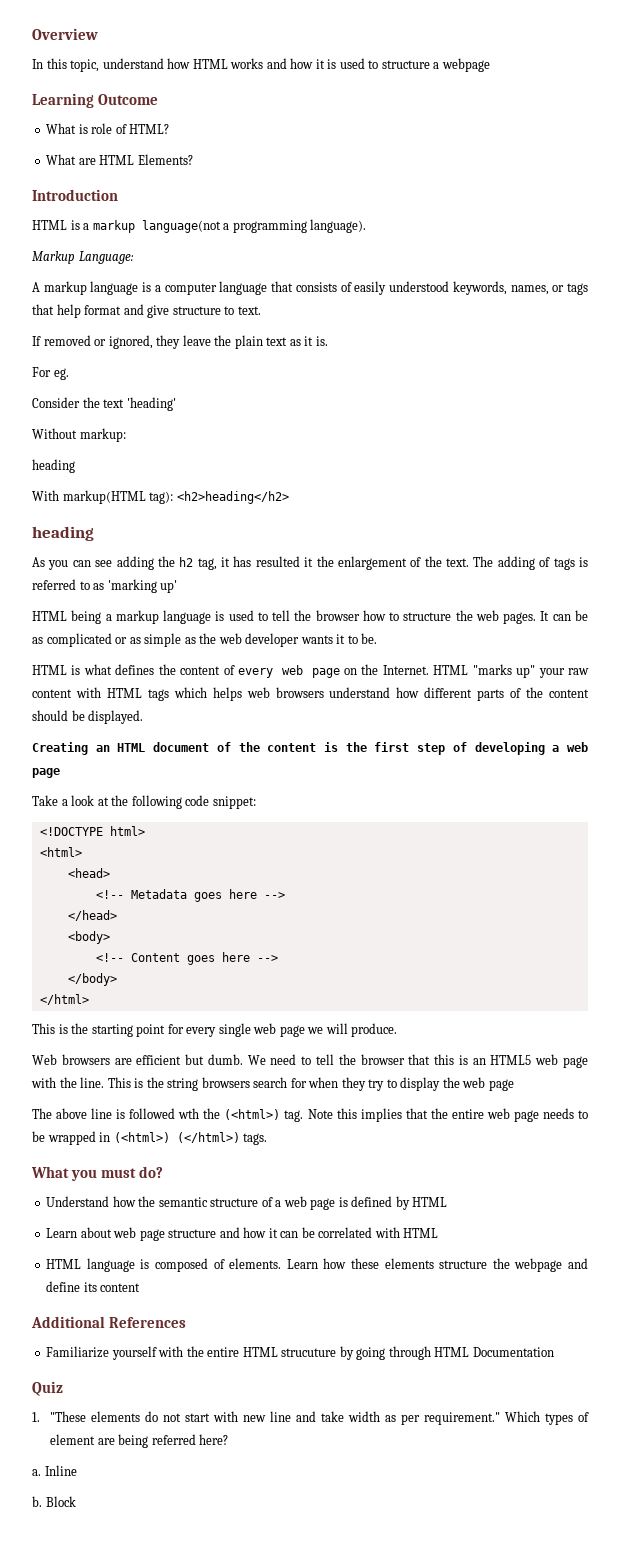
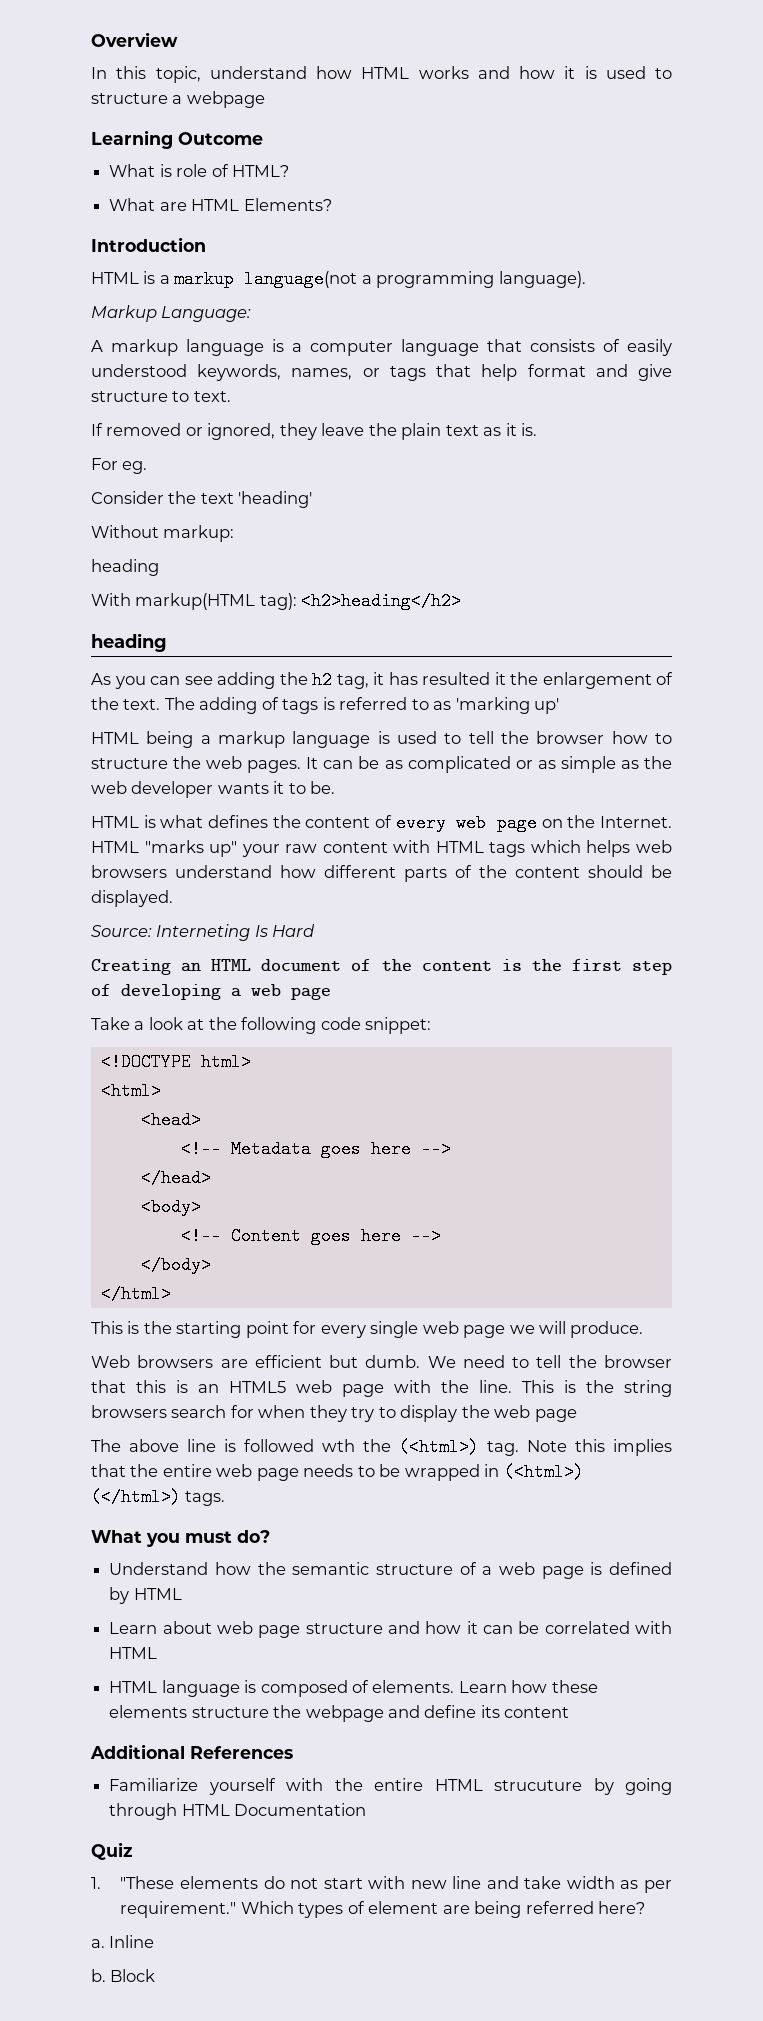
(144, 717) none -> [91,924,316,941] // Source: Interneting Is Hard

